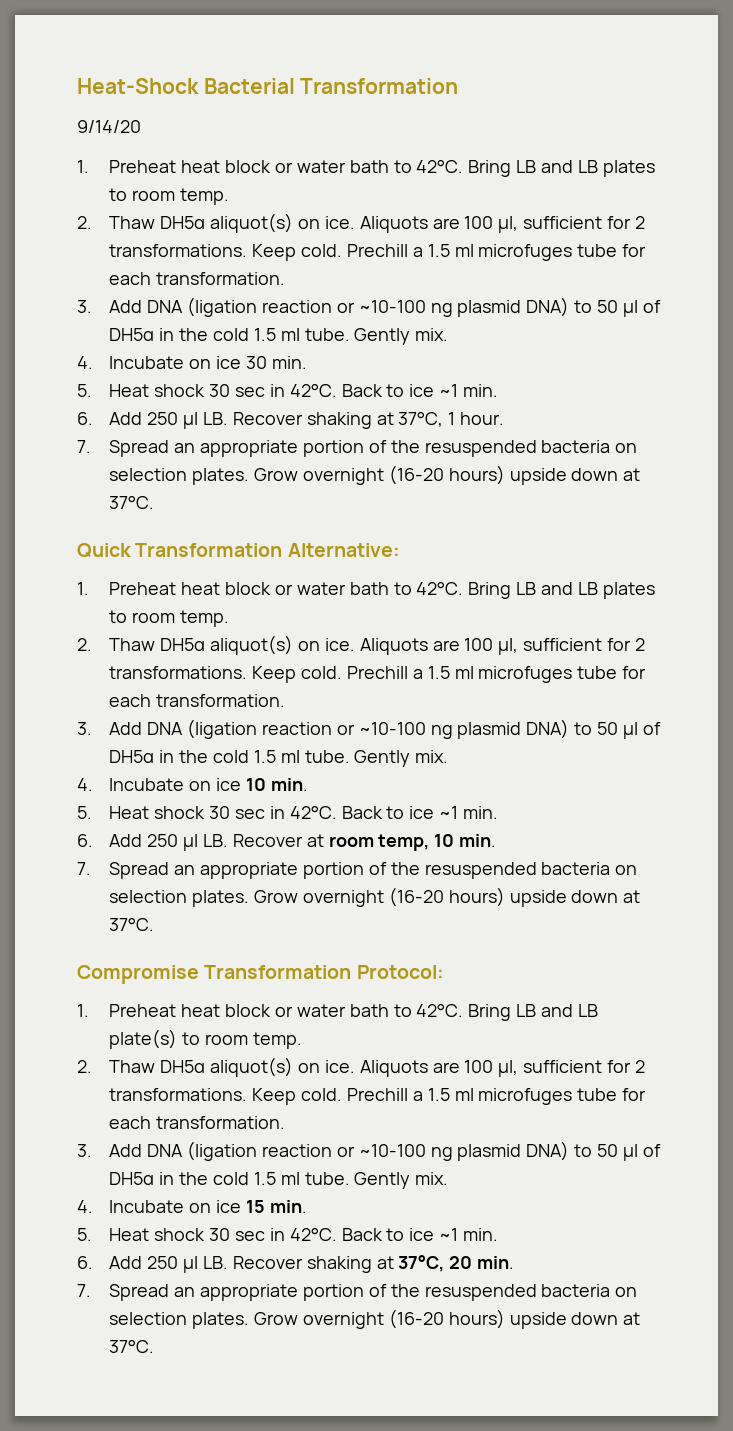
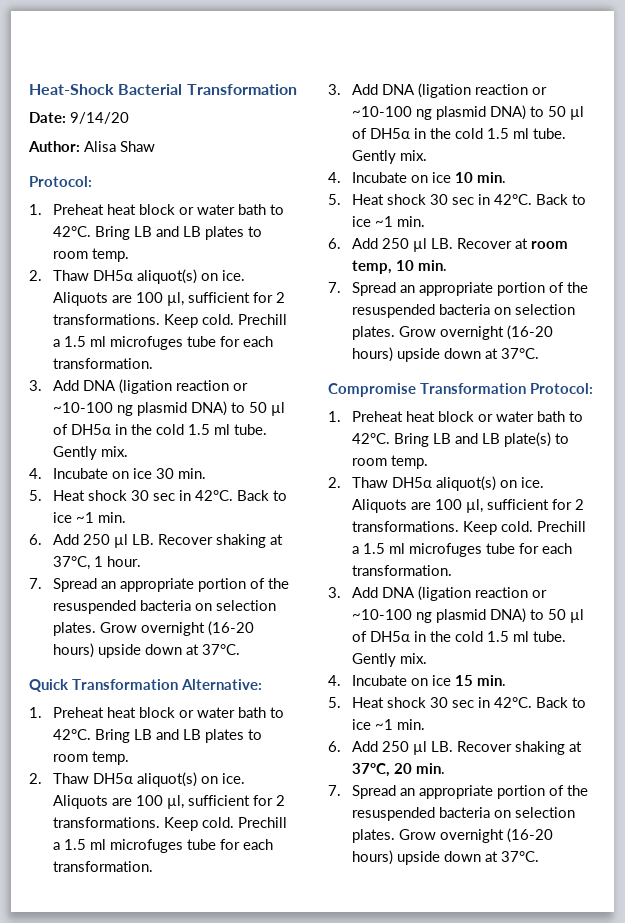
(459, 86) none -> [29,112,66,123] Date:
(141, 126) none -> [28,141,155,152] [29,176,92,187] // Author: Alisa Shaw // Protocol:

